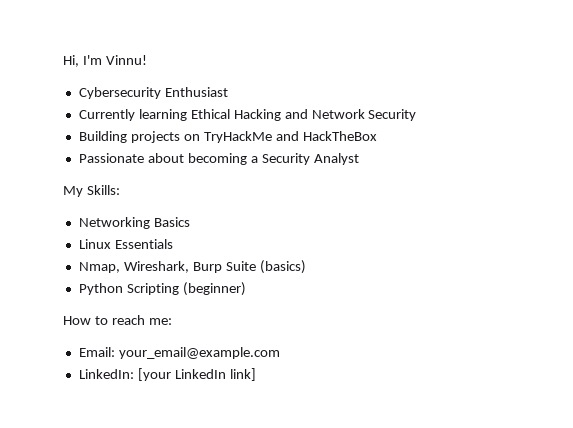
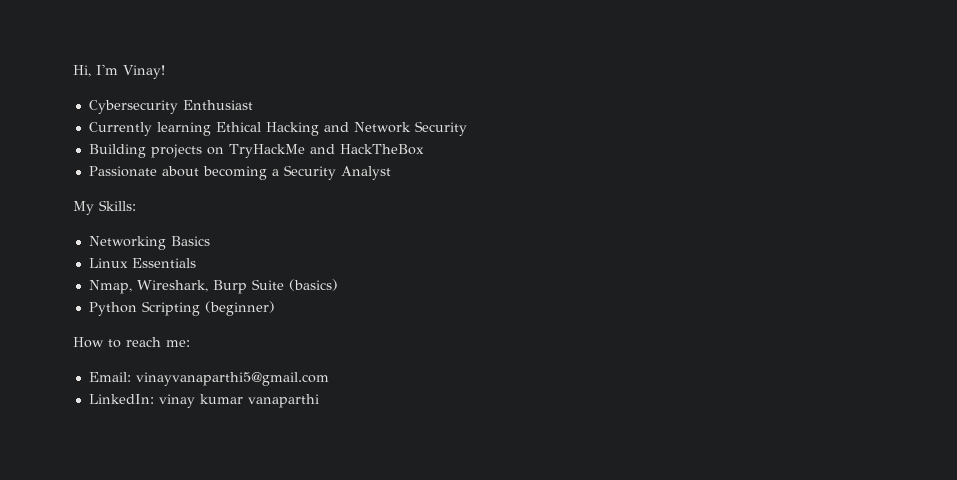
[105,55,147,65] Vinnu! -> [123,65,165,79] Vinay!
[118,347,280,359] your_email@example.com -> [135,372,329,386] vinayvanaparthi5@gmail.com
[137,368,256,381] [your LinkedIn link] -> [158,394,319,408] vinay kumar vanaparthi

